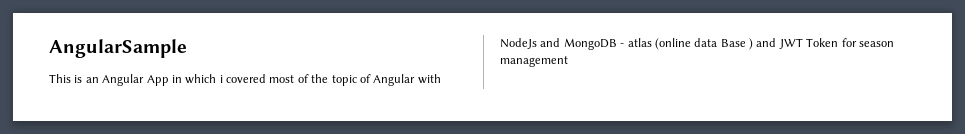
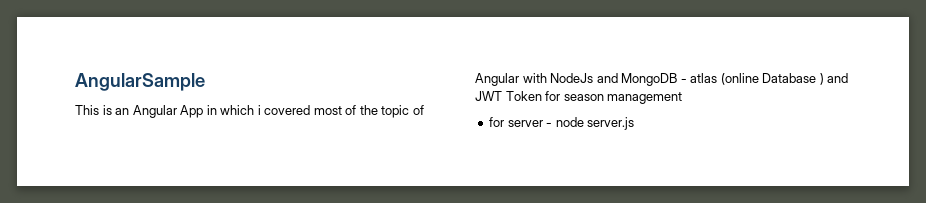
[694,38,746,47] data Base -> [762,73,817,83] Database
(568, 61) none -> [489,117,635,130] // for server - node server.js

